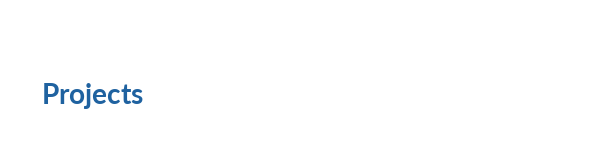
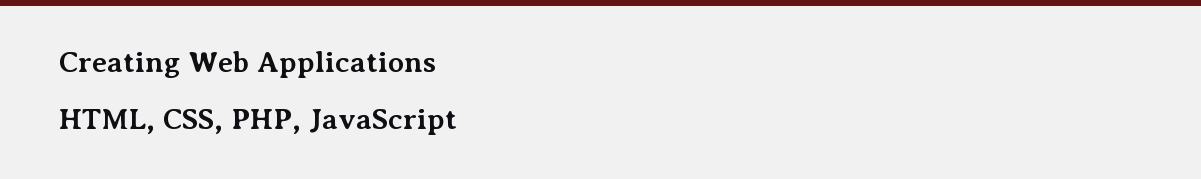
[42,83,143,109] Projects -> [59,51,436,78] [59,109,457,135] Creating Web Applications // HTML, CSS, PHP, JavaScript

